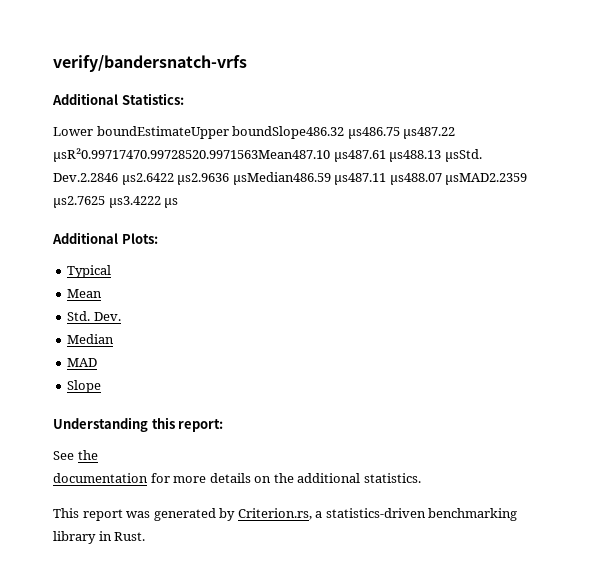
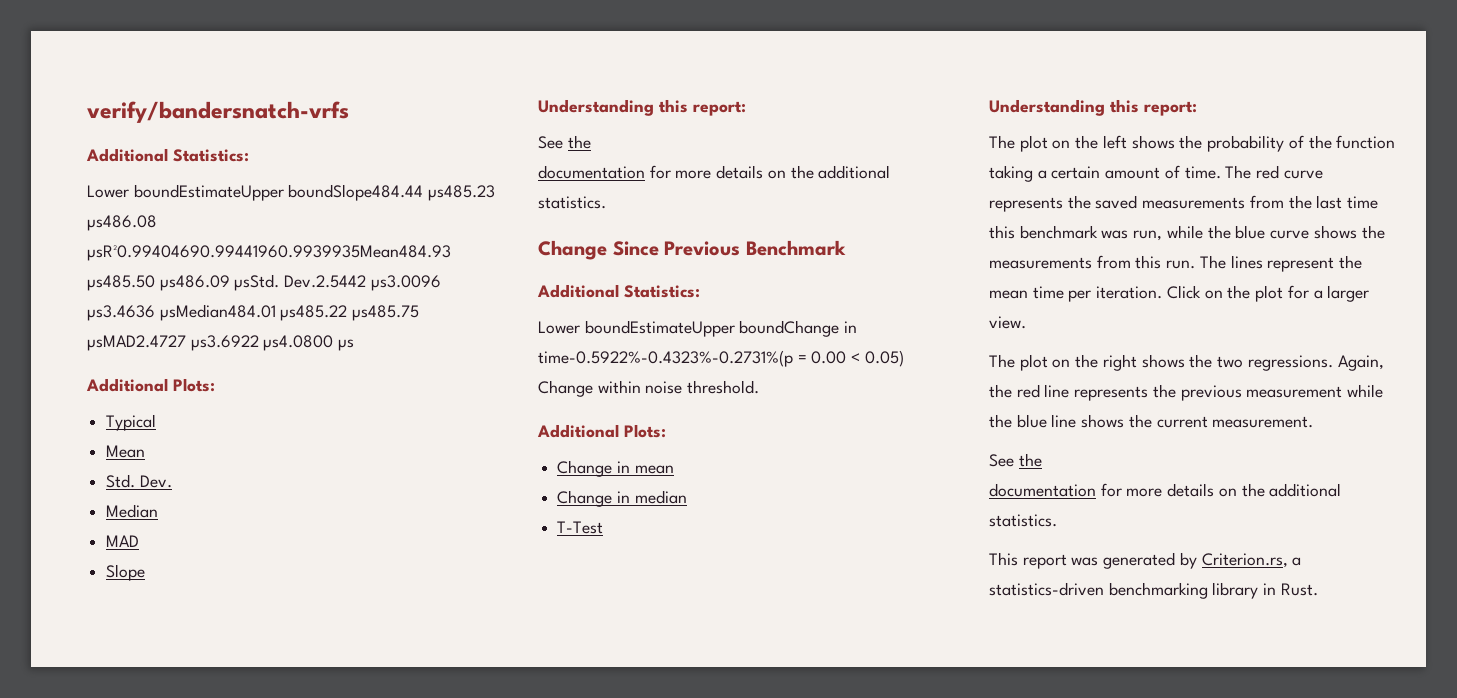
[232,126,456,139] [53,148,482,162] [53,172,528,185] [53,196,161,208] boundSlope486.32 µs486.75 µs487.22 µsR²0.99717470.99728520.9971563Mean487.10 µs487.61 µs488.13 µsStd. Dev.2.2846 µs2.6422 µs2.9636 µsMedian486.59 µs487.11 µs488.07 µsMAD2.2359 µs2.7625 µs3.4222 -> [288,184,496,201] [87,215,157,231] [87,245,451,261] [87,274,441,291] [87,304,420,321] [87,335,334,351] boundSlope484.44 µs485.23 µs486.08 µsR²0.99404690.99441960.9939935Mean484.93 µs485.50 µs486.09 µsStd. Dev.2.5442 µs3.0096 µs3.4636 µsMedian484.01 µs485.22 µs485.75 µsMAD2.4727 µs3.6922 µs4.0800
(421, 478) none -> [538,240,846,260] [537,284,700,298] [538,320,858,337] [538,350,904,367] [538,380,760,397] [537,424,666,438] [557,460,674,477] [557,490,687,507] [557,521,604,534] [989,99,1197,116] [989,135,1396,152] [989,165,1323,182] [989,195,1379,212] [989,225,1385,241] [989,255,1363,272] [989,285,1370,302] [989,316,1026,329] [989,354,1384,371] [989,384,1384,401] [989,414,1314,428] [989,453,1042,467] [989,483,1342,497] [989,514,1057,527] // Change Since Previous Benchmark // Additional Statistics: // Lower boundEstimateUpper boundChange in time-0.5922%-0.4323%-0.2731%(p = 0.00 < 0.05) Change within noise threshold. // Additional Plots: // Change in mean // Change in median // T-Test // Understanding this report: // The plot on the left shows the probability of the function taking a certain amount of time. The red curve represents the saved measurements from the last time this benchmark was run, while the blue curve shows the measurements from this run. The lines represent the mean time per iteration. Click on the plot for a larger view. // The plot on the right shows the two regressions. Again, the red line represents the previous measurement while the blue line shows the current measurement. // See the // documentation for more details on the additional statistics.

